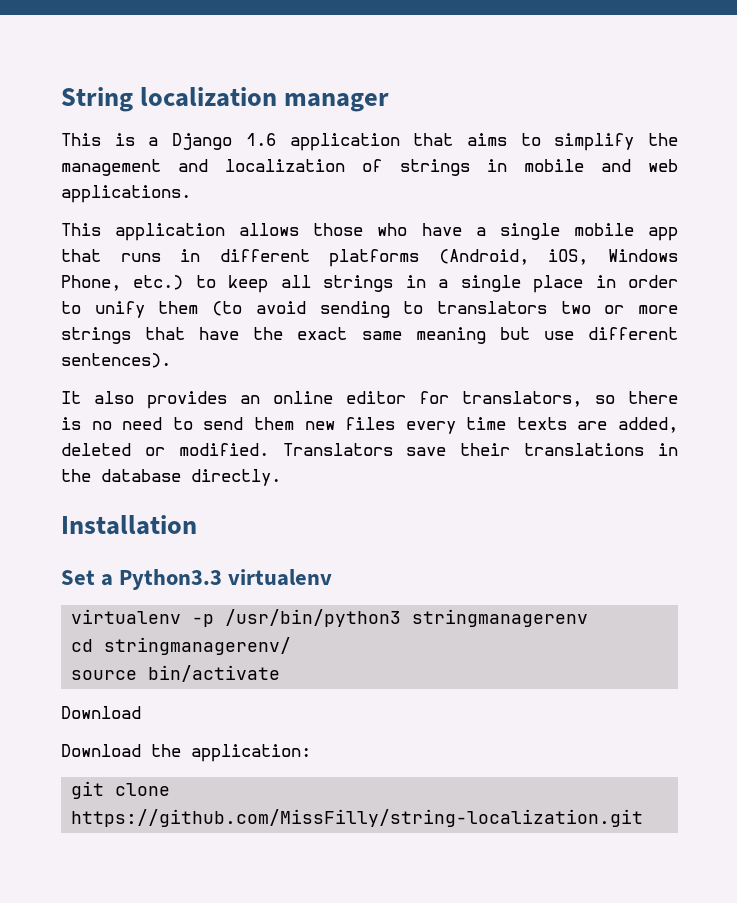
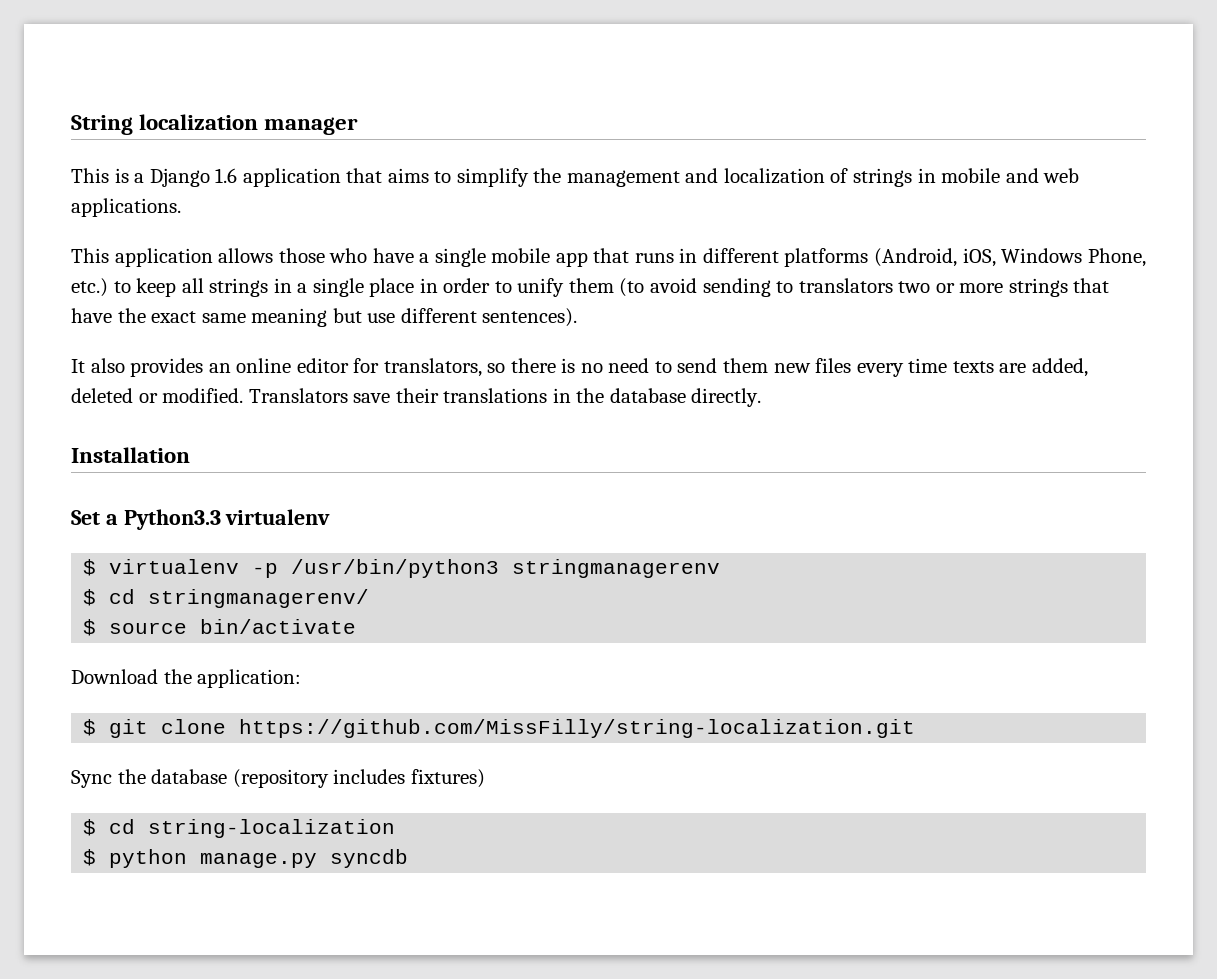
(333, 577) none -> [83,559,97,576] $
(589, 618) none -> [83,589,97,606] $
(292, 646) none -> [83,619,97,636] $
[61,744,141,757] // Download -> (158, 676) none
(311, 753) none -> [83,719,97,736] $
(644, 818) none -> [71,769,485,788] [83,819,396,838] [83,849,409,868] // Sync the database (repository includes fixtures) // $ cd string-localization // $ python manage.py syncdb

